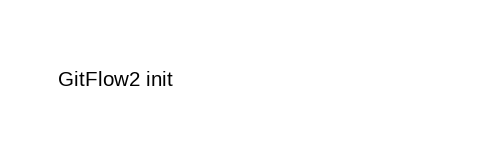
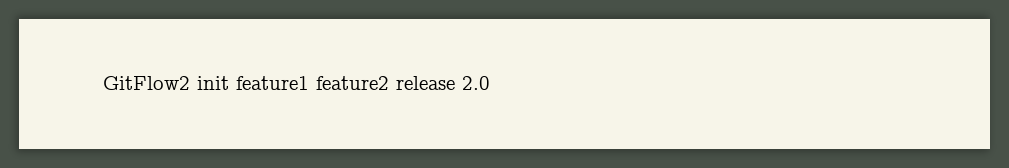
(173, 78) none -> [236,76,490,90] feature1 feature2 release 2.0

